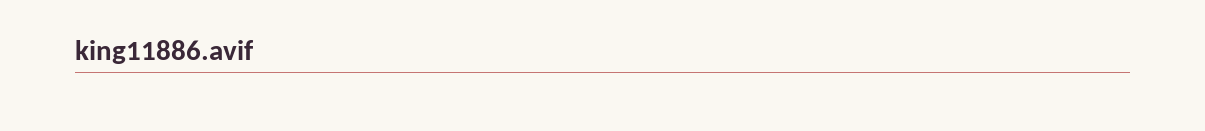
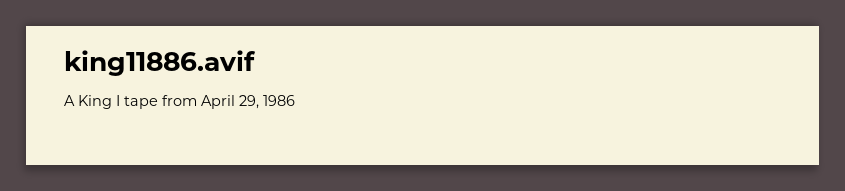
(254, 52) none -> [64,95,295,109] // A King I tape from April 29, 1986

